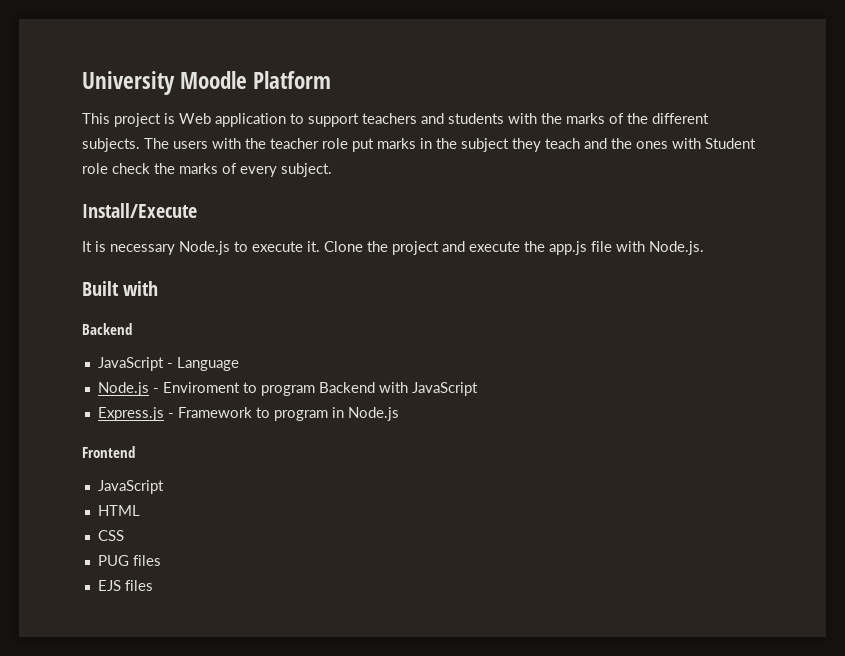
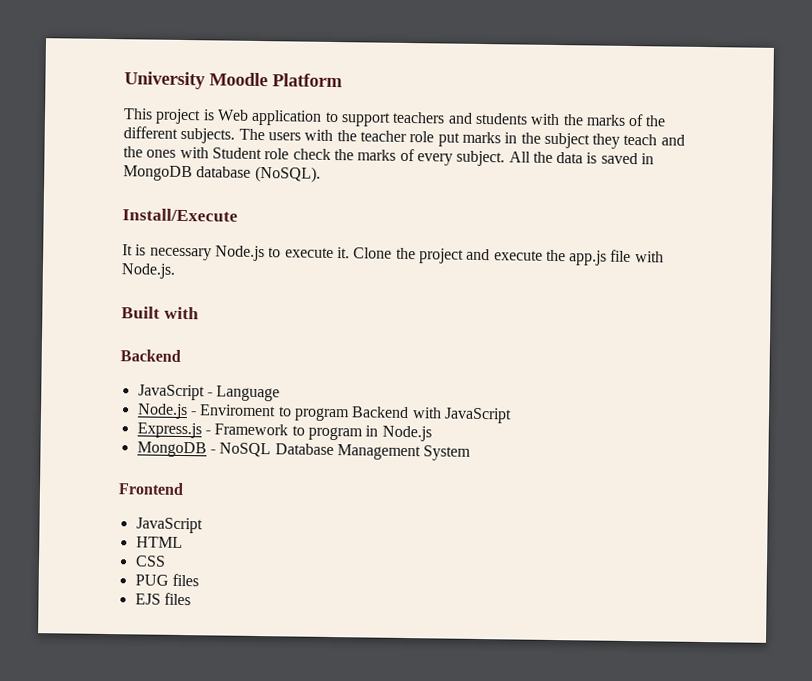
(332, 170) none -> [508,151,655,165] [123,165,321,183] All the data is saved in MongoDB database (NoSQL).
(399, 414) none -> [136,441,472,461] // MongoDB - NoSQL Database Management System

